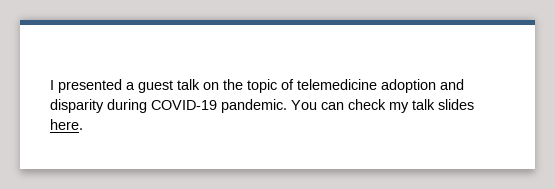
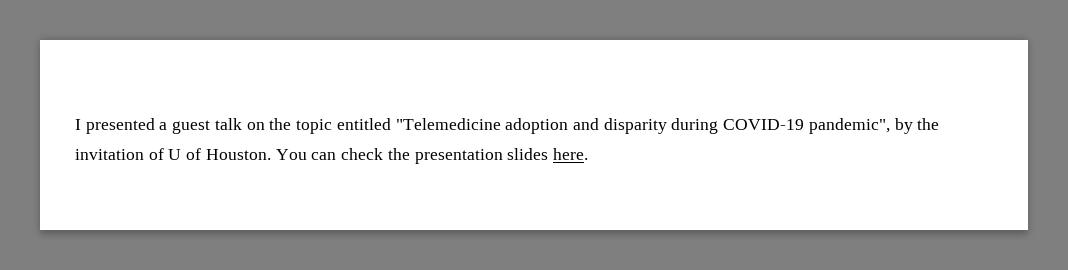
[281,79,377,90] of telemedicine -> [336,118,501,130] entitled "Telemedicine
[221,99,287,113] pandemic. -> [808,118,940,134] [75,148,271,160] pandemic", by the invitation of U of Houston.
[389,99,435,113] my talk -> [387,148,503,164] the presentation

